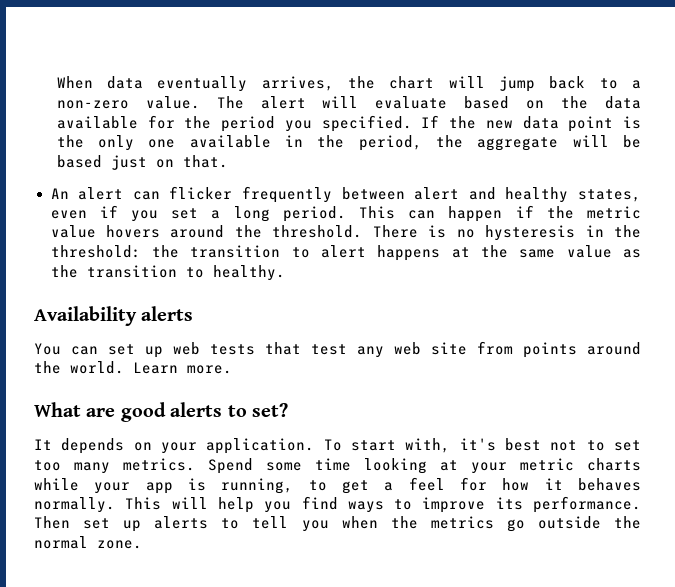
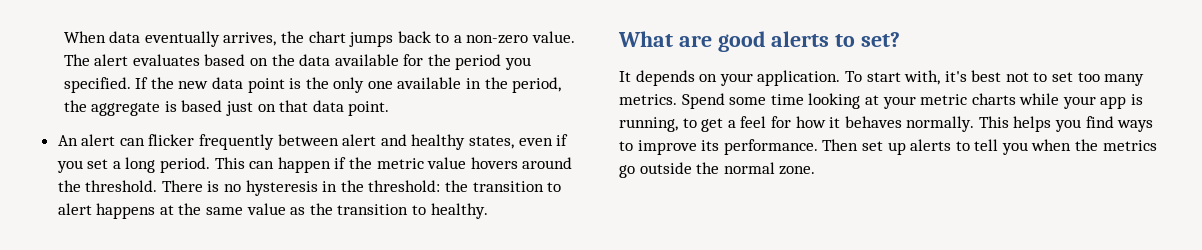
[448,76,536,92] will jump -> [349,32,394,47] jumps
[322,96,448,109] will evaluate -> [132,54,200,66] evaluates
[572,135,641,148] will be -> [164,101,177,112] is
[182,155,228,168] that. -> [279,100,390,116] that data point.
[34,306,194,326] [34,341,641,358] [34,361,232,374] // Availability alerts // You can set up web tests that test any web site from points around the world. Learn more. -> (488, 211) none
[171,497,254,513] will help -> [1013,116,1052,132] helps

